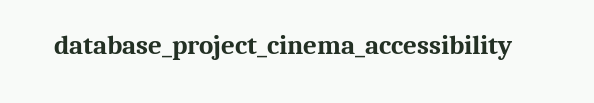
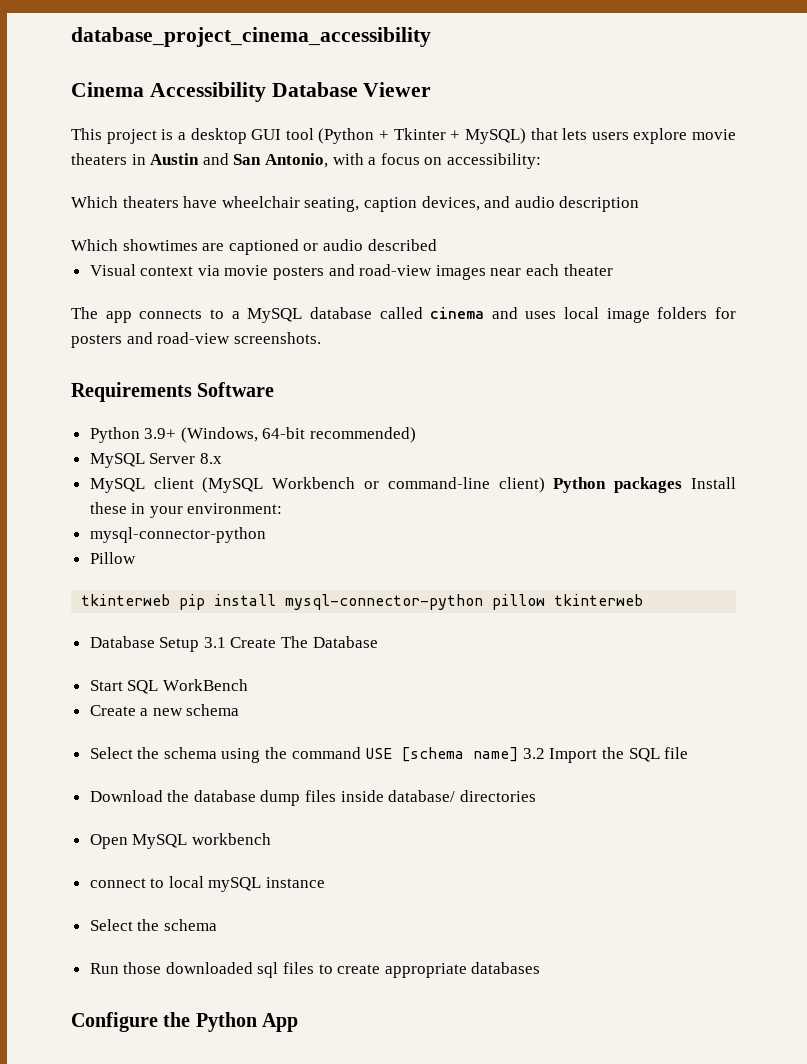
(513, 47) none -> [71,82,432,102] [71,128,736,144] [71,153,541,169] [71,196,640,212] [71,239,437,255] [89,264,613,280] [71,307,736,323] [71,332,321,348] [71,382,275,402] [89,427,417,443] [89,453,222,468] [89,477,736,493] [89,502,283,518] [89,527,266,543] [89,552,136,564] [81,594,644,610] [89,636,378,652] [89,679,248,694] [89,704,240,716] [89,747,689,763] [89,790,536,806] [89,833,271,849] [89,876,326,892] [89,919,217,931] [89,962,541,978] [71,1012,299,1032] // Cinema Accessibility Database Viewer // This project is a desktop GUI tool (Python + Tkinter + MySQL) that lets users explore movie theaters in Austin and San Antonio, with a focus on accessibility: // Which theaters have wheelchair seating, caption devices, and audio description // Which showtimes are captioned or audio described // Visual context via movie posters and road-view images near each theater // The app connects to a MySQL database called cinema and uses local image folders for posters and road-view screenshots. // Requirements Software // Python 3.9+ (Windows, 64-bit recommended) // MySQL Server 8.x // MySQL client (MySQL Workbench or command-line client) Python packages Install these in your environment: // mysql-connector-python // Pillow // tkinterweb pip install mysql-connector-python pillow tkinterweb // Database Setup 3.1 Create The Database // Start SQL WorkBench // Create a new schema // Select the schema using the command USE [schema name] 3.2 Import the SQL file // Download the database dump files inside database/ directories // Open MySQL workbench // connect to local mySQL instance // Select the schema // Run those downloaded sql files to create appropriate databases // Configure the Python App

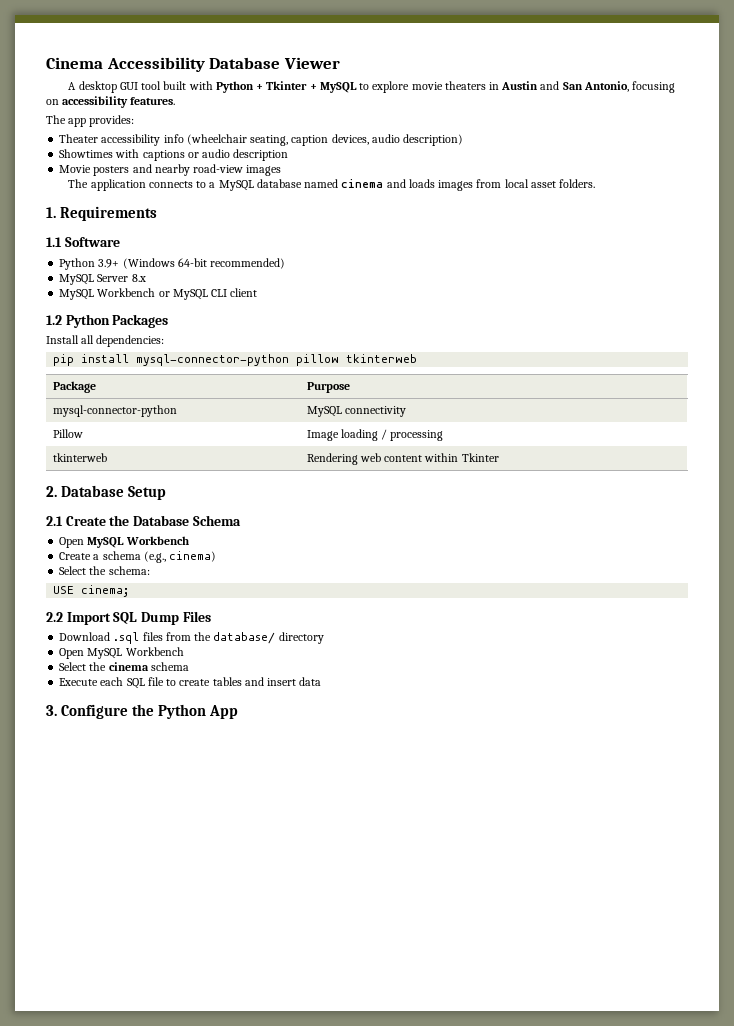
[71,27,431,47] database_project_cinema_accessibility // -> (46, 63) none
[71,128,629,144] This project is a desktop GUI tool (Python + Tkinter + MySQL) that lets users -> [68,81,370,93] A desktop GUI tool built with Python + Tkinter + MySQL to
[332,153,541,169] [71,196,640,212] [71,239,437,255] [89,264,355,280] with a focus on accessibility: // Which theaters have wheelchair seating, caption devices, and audio description // Which showtimes are captioned or audio described // Visual context via movie posters and -> [632,81,676,93] [46,96,176,108] [46,115,135,127] [59,134,464,146] [59,149,289,161] [59,164,190,176] focusing on accessibility features. // The app provides: // Theater accessibility info (wheelchair seating, caption devices, audio description) // Showtimes with captions or audio description // Movie posters and nearby
[490,264,613,276] [71,307,132,323] near each theater // The app -> [68,179,146,191] // The application
[379,307,423,319] called -> [304,179,339,188] named
[525,307,736,323] [71,332,321,348] uses local image folders for posters and road-view screenshots. // -> [408,179,595,191] [46,207,56,218] loads images from local asset folders. // 1.
(192, 392) none -> [46,237,62,247] // 1.1
[180,427,258,443] (Windows, -> [122,258,175,269] (Windows
[153,477,736,493] [89,502,283,518] [89,527,266,543] [89,552,136,564] [81,594,171,606] client (MySQL Workbench or command-line client) Python packages Install these in your environment: // mysql-connector-python // Pillow // tkinterweb -> [97,288,258,300] [46,314,169,328] [46,335,165,347] Workbench or MySQL CLI client // 1.2 Python Packages // Install all dependencies: //
[89,636,378,652] [89,679,248,694] // Database Setup 3.1 Create The Database // Start SQL WorkBench -> [52,381,96,393] [306,382,350,393] [52,405,177,417] [306,406,406,417] [52,429,83,438] [306,429,444,441] [52,453,107,462] [306,453,499,465] [46,485,167,500] [46,515,241,526] [59,536,189,548] // Package | Purpose // mysql-connector-python | MySQL connectivity // Pillow | Image loading / processing // tkinterweb | Rendering web content within Tkinter // 2. Database Setup // 2.1 Create the Database Schema // Open MySQL Workbench
[152,704,240,716] [89,747,689,763] [89,790,536,806] [89,833,271,849] [89,876,326,892] [89,919,217,931] [89,962,541,978] new schema // Select the schema using the command USE [schema name] 3.2 Import the SQL file // Download the database dump files inside database/ directories // Open MySQL workbench // connect to local mySQL instance // Select the schema // Run those downloaded sql files to create appropriate databases // -> [102,551,217,563] [59,566,150,575] [53,585,130,597] [46,611,211,625] [59,632,324,644] [59,647,184,659] [59,662,189,671] [59,677,322,689] [46,705,57,716] schema (e.g., cinema) // Select the schema: // USE cinema; // 2.2 Import SQL Dump Files // Download .sql files from the database/ directory // Open MySQL Workbench // Select the cinema schema // Execute each SQL file to create tables and insert data // 3.

